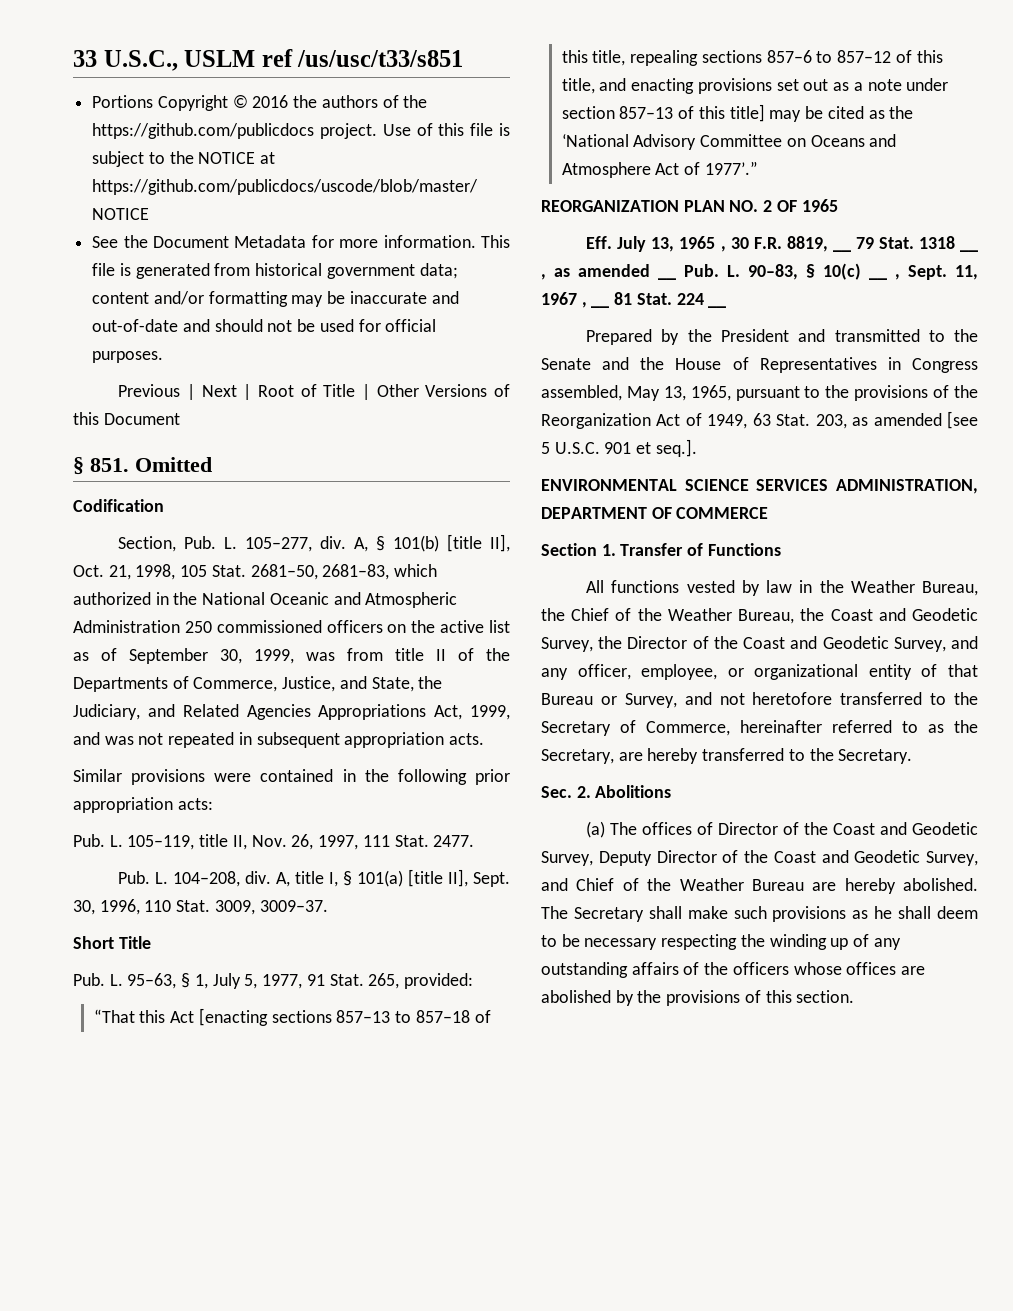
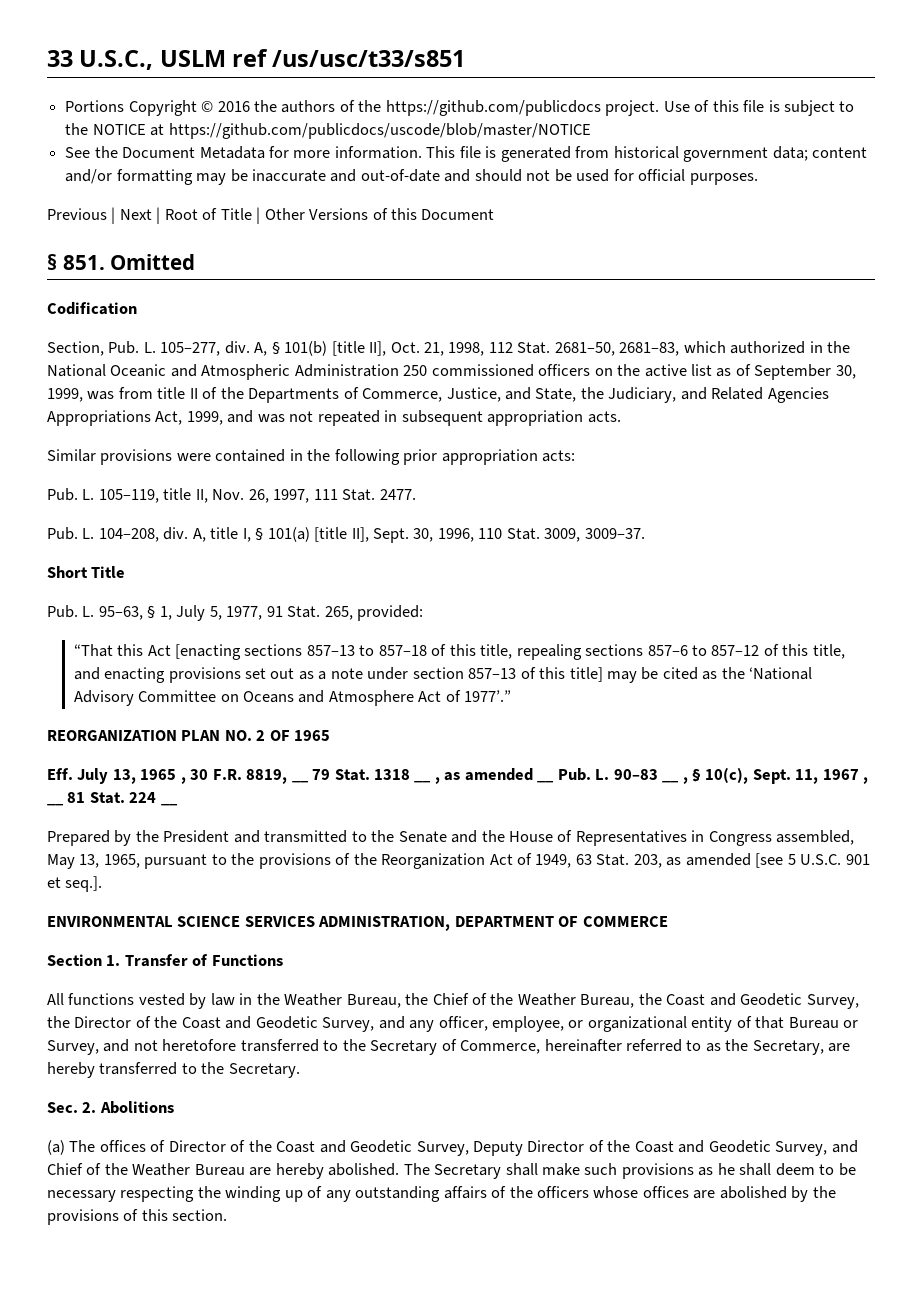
[180,565,208,577] 105 -> [488,342,513,353] 112
[748,263,900,280] 90–83, § 10(c) __ , -> [613,769,658,780] [662,767,749,784] 90–83 __ , § 10(c),

